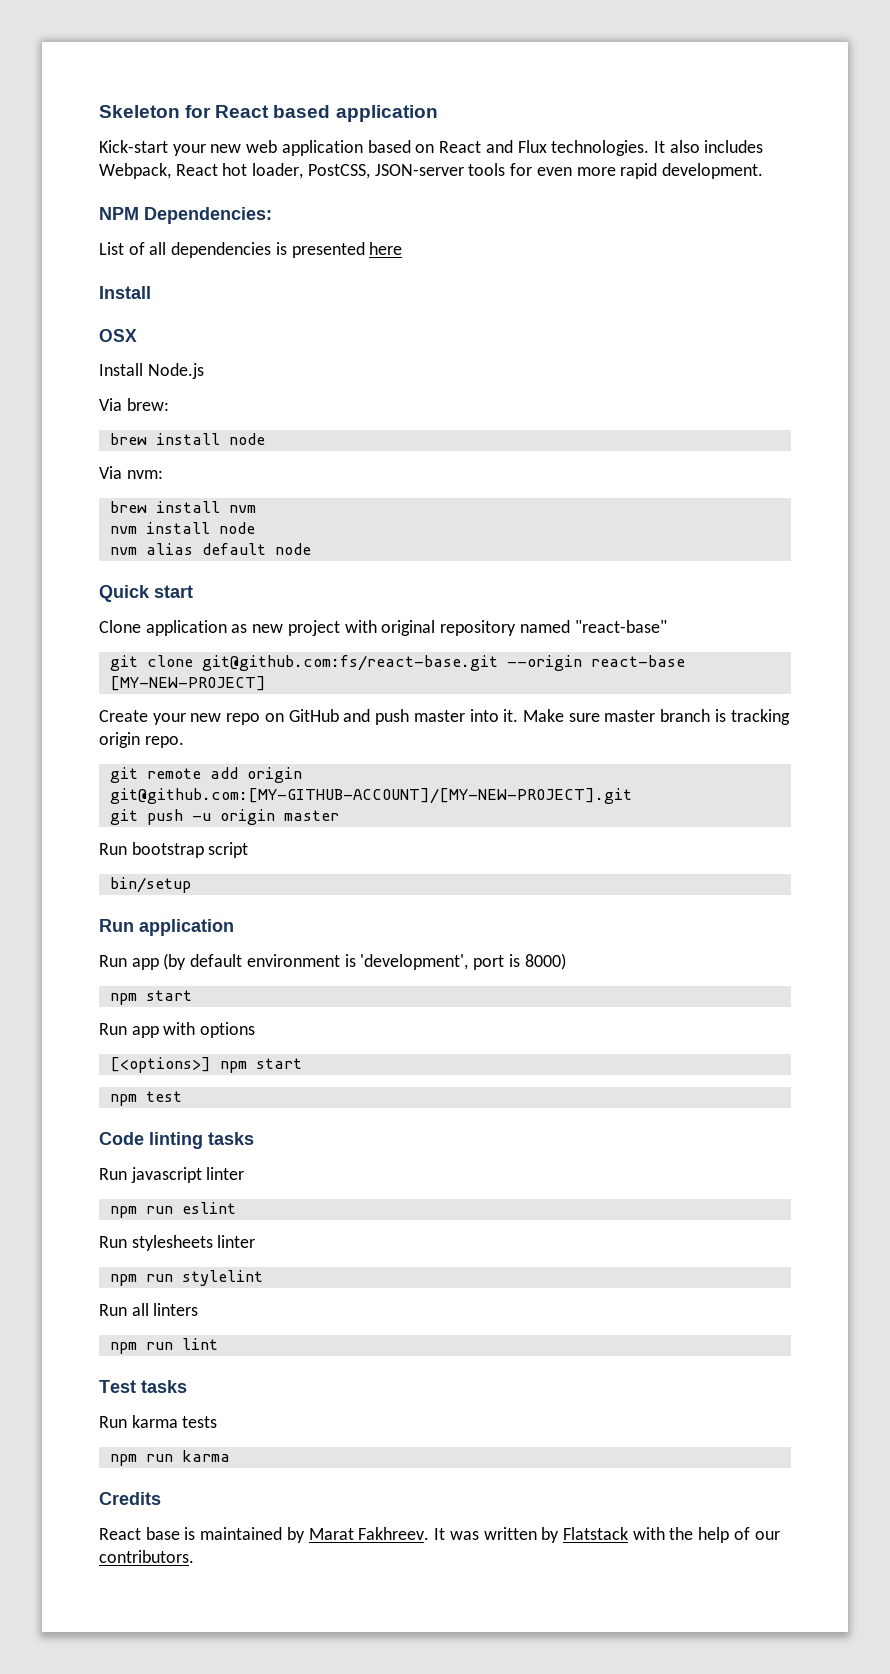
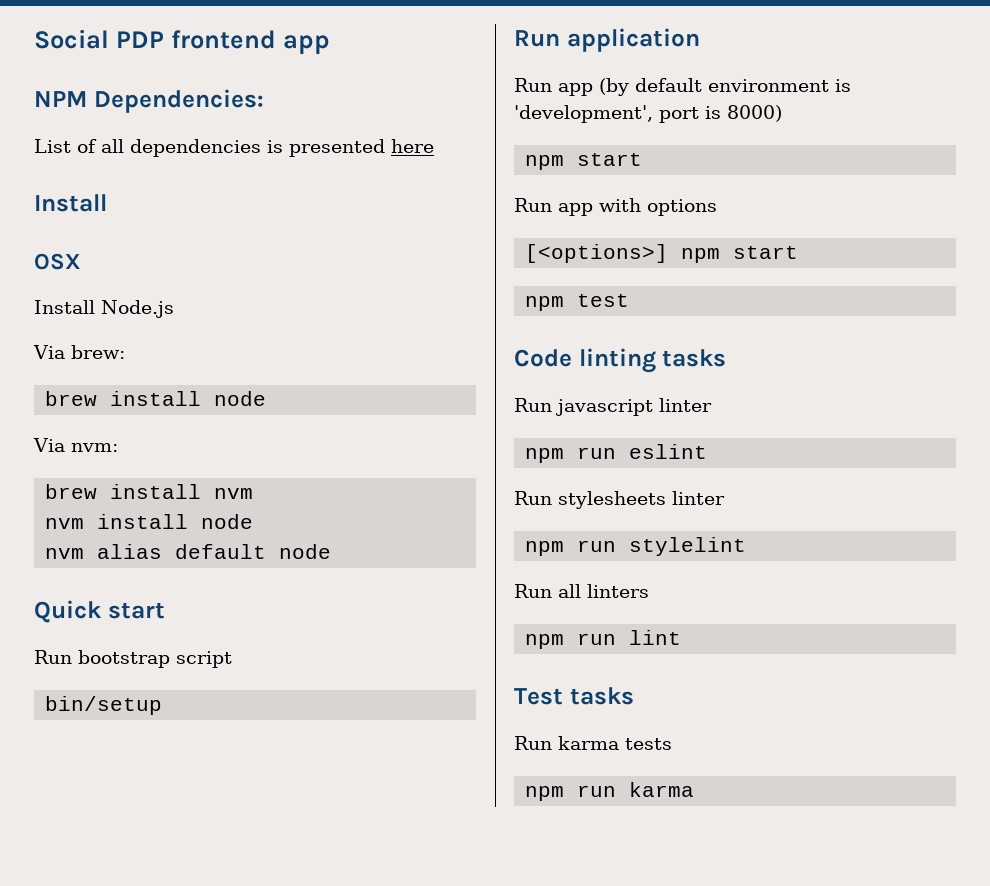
[99,105,438,122] [99,140,764,156] [99,163,763,179] Skeleton for React based application // Kick-start your new web application based on React and Flux technologies. It also includes Webpack, React hot loader, PostCSS, JSON-server tools for even more rapid development. -> [34,29,330,55] Social PDP frontend app
[99,620,667,636] [109,655,685,671] [109,676,266,691] [99,709,790,725] [99,732,184,748] [109,767,302,783] [109,788,632,804] [109,809,339,825] // Clone application as new project with original repository named "react-base" // git clone git@github.com:fs/react-base.git --origin react-base [MY-NEW-PROJECT] // Create your new repo on GitHub and push master into it. Make sure master branch is tracking origin repo. // git remote add origin git@github.com:[MY-GITHUB-ACCOUNT]/[MY-NEW-PROJECT].git // git push -u origin master -> (165, 610) none
[99,1492,161,1505] [99,1527,780,1543] [99,1550,194,1563] // Credits // React base is maintained by Marat Fakhreev. It was written by Flatstack with the help of our contributors. -> (695, 789) none

